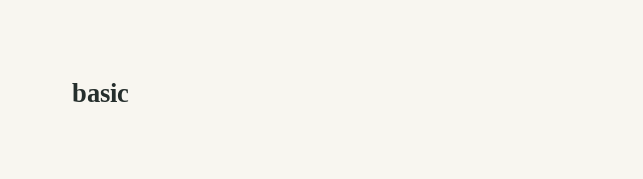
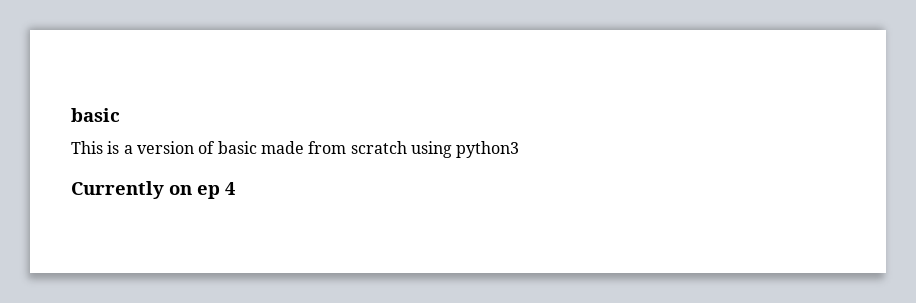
[72,83,129,102] basic -> [71,108,120,122] [71,141,520,158] [71,181,235,199] basic // This is a version of basic made from scratch using python3 // Currently on ep 4

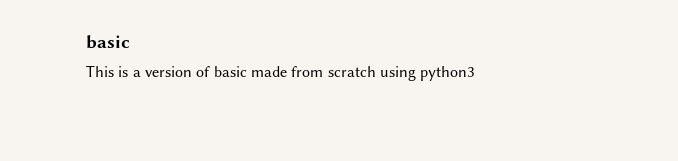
[71,181,235,199] // Currently on ep 4 -> (475, 73) none

